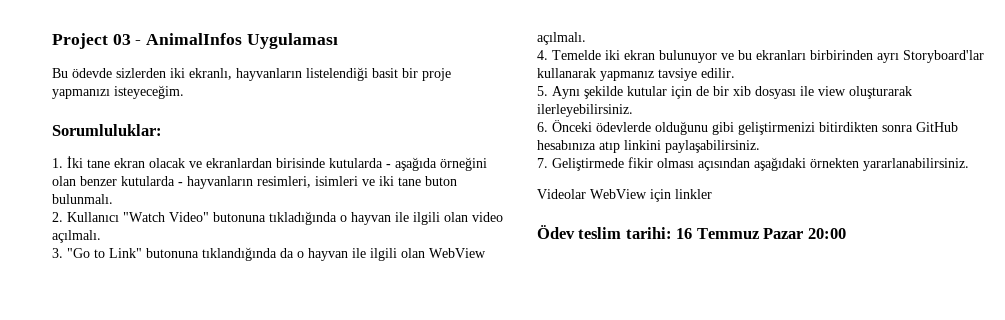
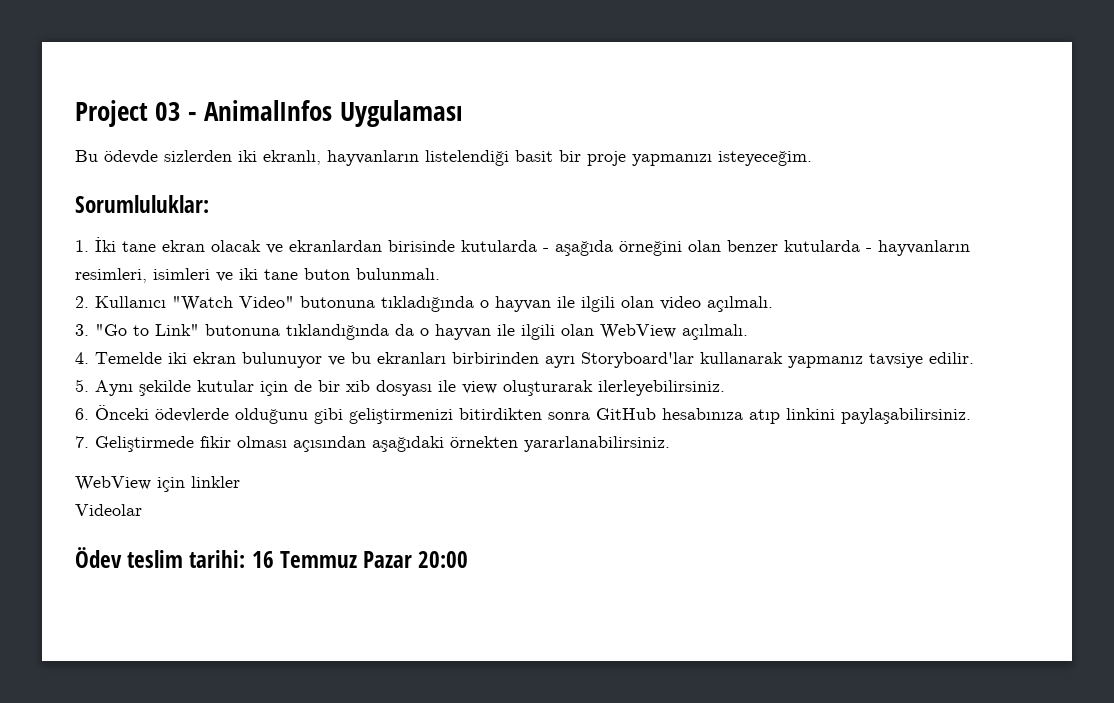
[537,189,586,199] Videolar -> (670, 444) none
(712, 194) none -> [75,504,142,516] // Videolar

